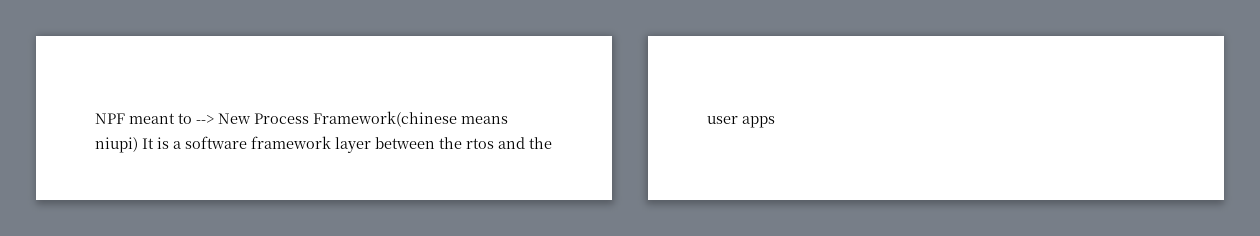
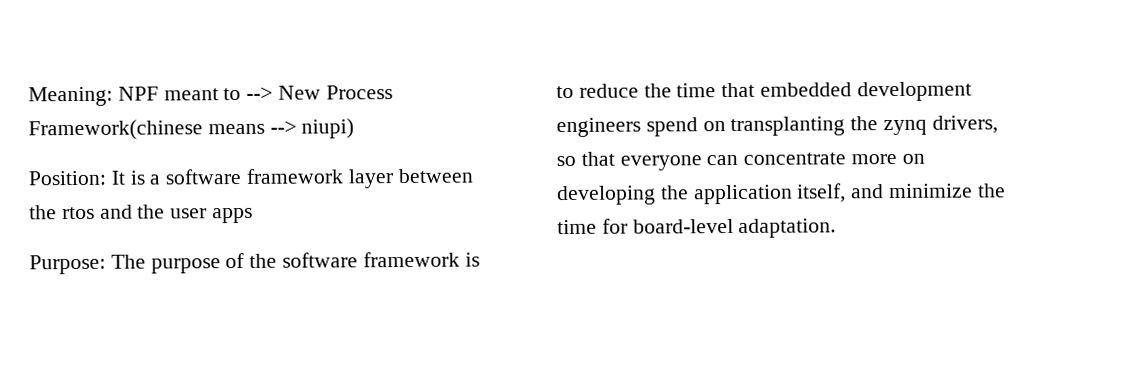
(95, 118) none -> [28,86,113,107] Meaning:
(508, 120) none -> [269,120,297,134] -->
(138, 145) none -> [28,170,106,186] // Position:
(775, 122) none -> [29,251,480,275] [556,81,972,102] [556,115,998,138] [556,151,925,171] [557,183,1006,206] [557,218,837,238] // Purpose: The purpose of the software framework is to reduce the time that embedded development engineers spend on transplanting the zynq drivers, so that everyone can concentrate more on developing the application itself, and minimize the time for board-level adaptation.

